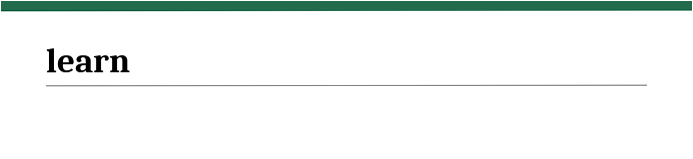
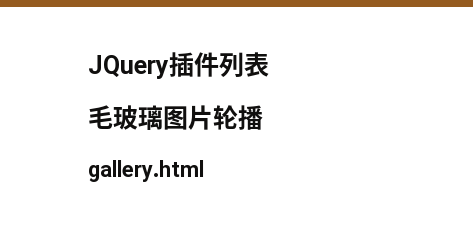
[45,47,130,73] learn -> [88,52,269,79] [88,105,263,130] [88,160,204,182] JQuery插件列表 // 毛玻璃图片轮播 // gallery.html

